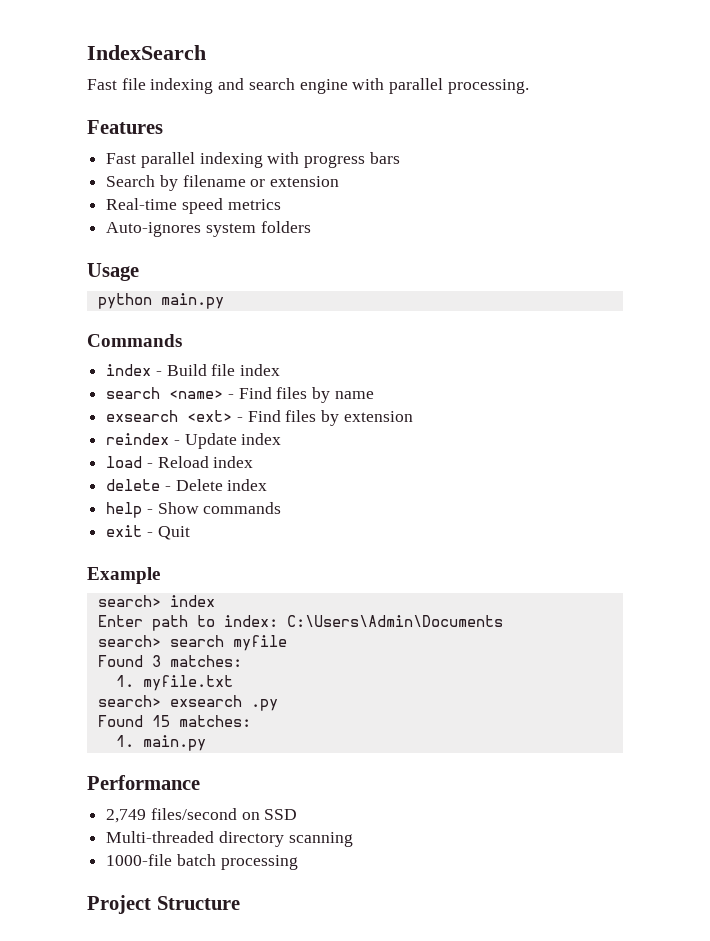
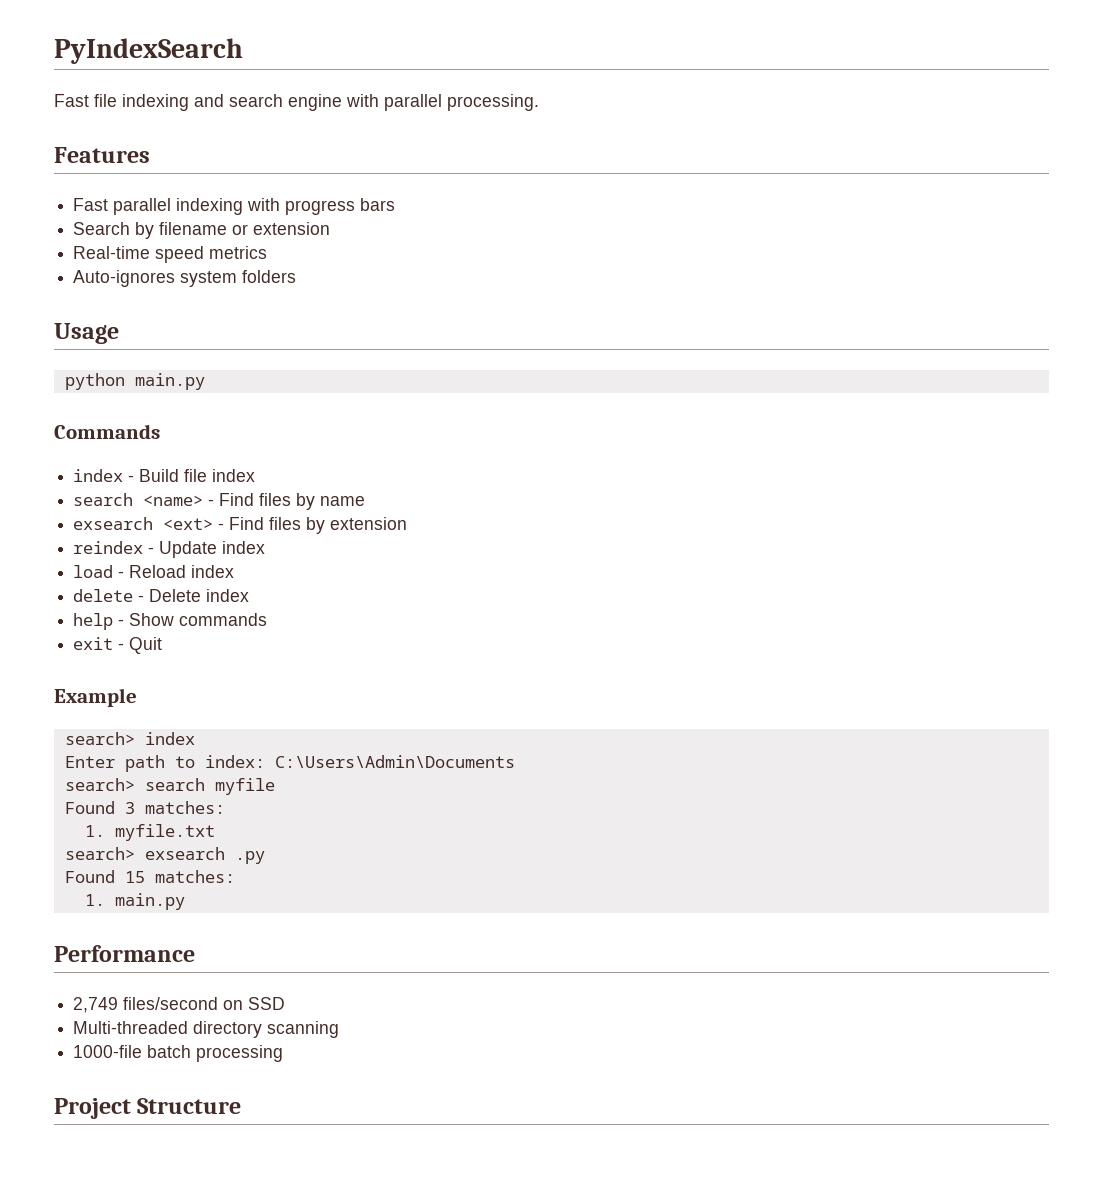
[87,45,206,60] IndexSearch -> [54,38,243,64] PyIndexSearch

